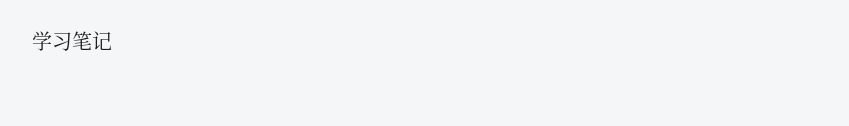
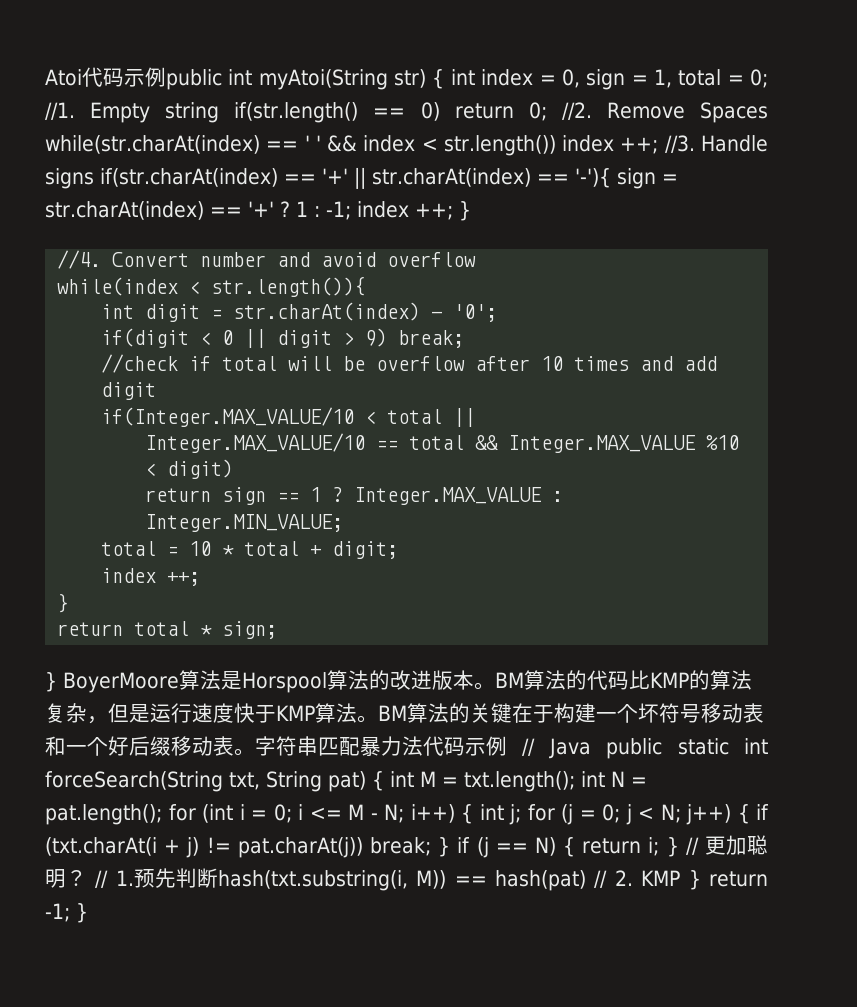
[32,31,112,51] 学习笔记 -> [45,67,769,90] [45,102,768,123] [45,135,768,156] [45,167,678,189] [45,201,471,221] [57,250,477,269] [57,276,366,297] [101,302,498,322] [101,328,465,348] [101,354,718,373] [101,382,157,400] [101,407,476,427] [145,433,740,453] [145,459,234,479] [145,487,564,505] [145,514,344,532] [101,541,399,559] [101,568,201,586] [57,593,69,613] [57,621,278,639] [45,670,752,693] [45,703,764,724] [45,736,768,759] [45,771,647,792] [45,804,769,825] [45,835,768,858] [45,868,768,891] [45,903,88,923] Atoi代码示例public int myAtoi(String str) { int index = 0, sign = 1, total = 0; //1. Empty string if(str.length() == 0) return 0; //2. Remove Spaces while(str.charAt(index) == ' ' && index < str.length()) index ++; //3. Handle signs if(str.charAt(index) == '+' || str.charAt(index) == '-'){ sign = str.charAt(index) == '+' ? 1 : -1; index ++; } // //4. Convert number and avoid overflow // while(index < str.length()){ // int digit = str.charAt(index) - '0'; // if(digit < 0 || digit > 9) break; // //check if total will be overflow after 10 times and add digit // if(Integer.MAX_VALUE/10 < total || // Integer.MAX_VALUE/10 == total && Integer.MAX_VALUE %10 < digit) // return sign == 1 ? Integer.MAX_VALUE : Integer.MIN_VALUE; // total = 10 * total + digit; // index ++; // } // return total * sign; // } BoyerMoore算法是Horspool算法的改进版本。BM算法的代码比KMP的算法复杂，但是运行速度快于KMP算法。BM算法的关键在于构建一个坏符号移动表和一个好后缀移动表。字符串匹配暴力法代码示例 // Java public static int forceSearch(String txt, String pat) { int M = txt.length(); int N = pat.length(); for (int i = 0; i <= M - N; i++) { int j; for (j = 0; j < N; j++) { if (txt.charAt(i + j) != pat.charAt(j)) break; } if (j == N) { return i; } // 更加聪明？ // 1.预先判断hash(txt.substring(i, M)) == hash(pat) // 2. KMP } return -1; }

